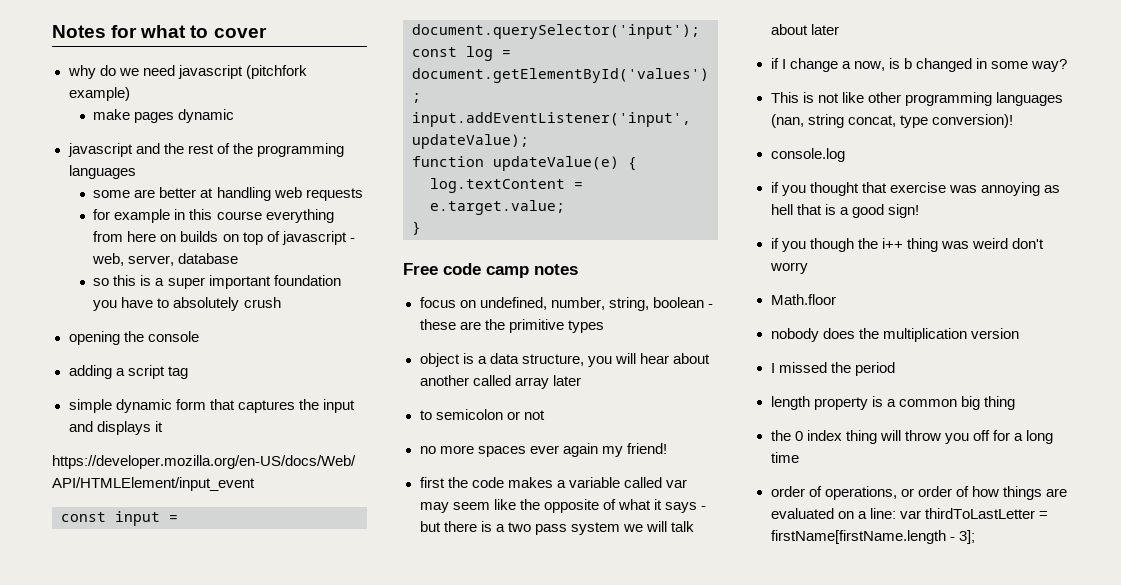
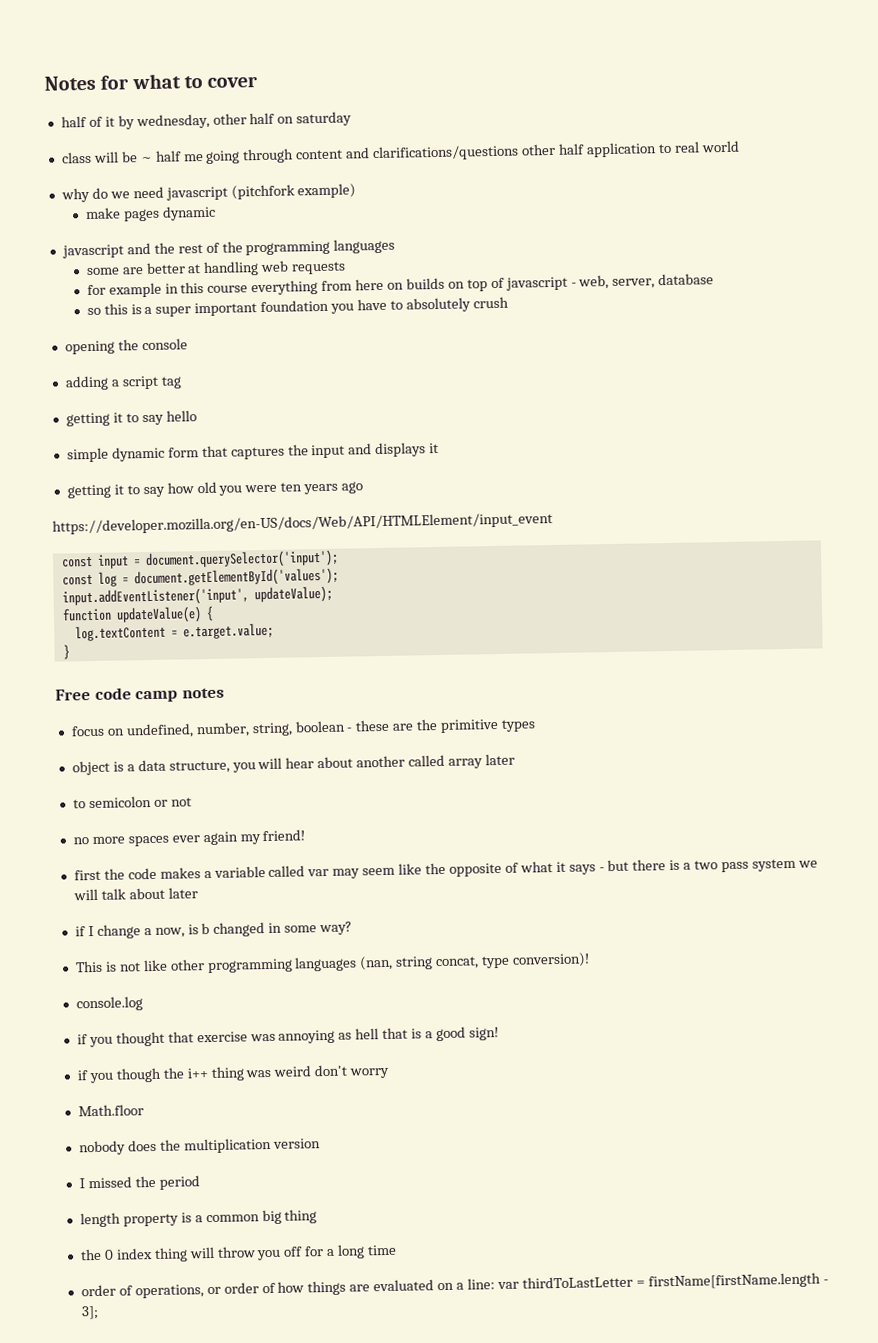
(267, 32) none -> [60,111,353,130] [60,140,740,164] // half of it by wednesday, other half on saturday // class will be ~ half me going through content and clarifications/questions other half application to real world
(188, 372) none -> [65,410,197,427] // getting it to say hello
(163, 426) none -> [66,481,364,499] // getting it to say how old you were ten years ago

